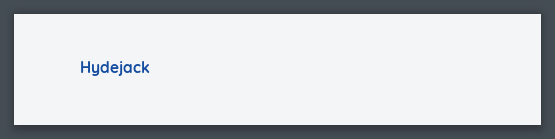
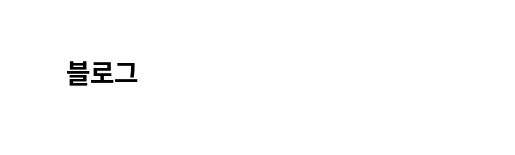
[80,61,150,76] Hydejack -> [66,61,138,86] 블로그

